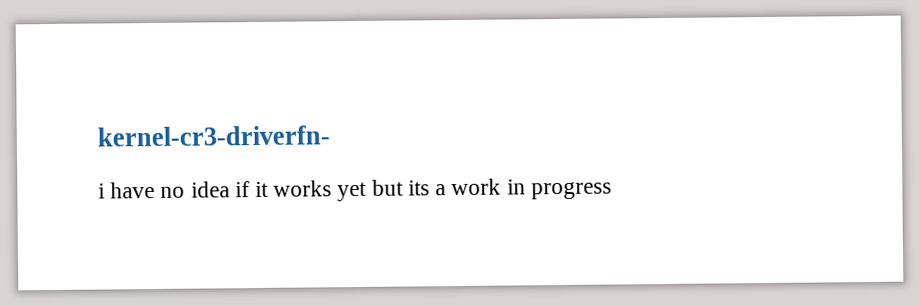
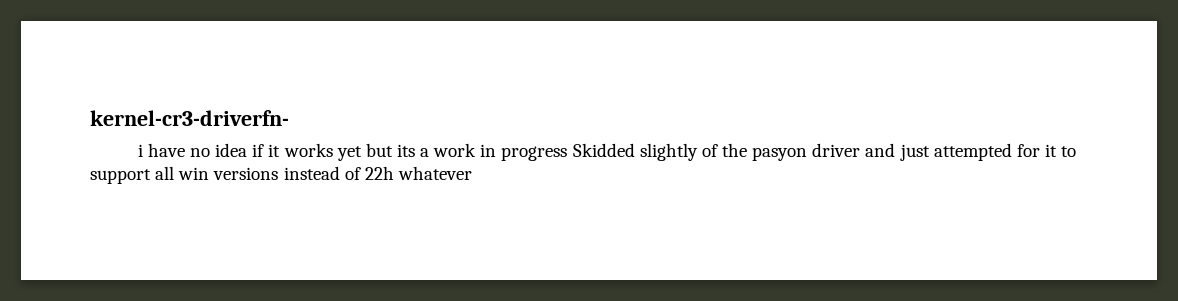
(612, 190) none -> [572,143,1077,161] [90,166,472,184] Skidded slightly of the pasyon driver and just attempted for it to support all win versions instead of 22h whatever

